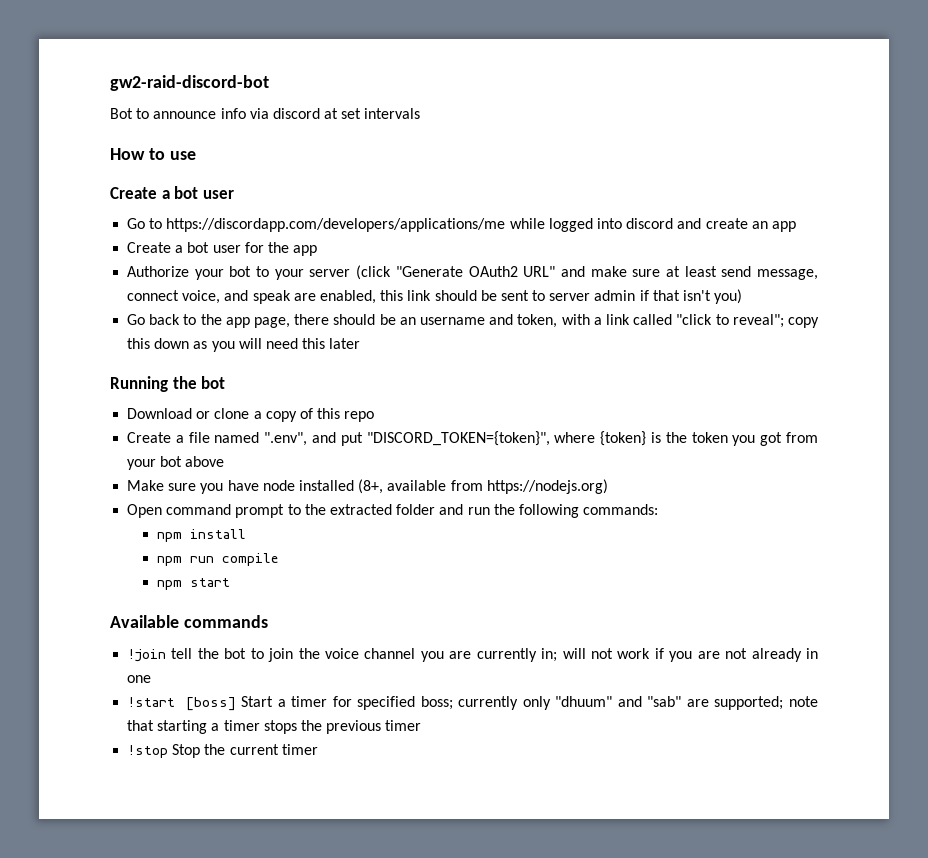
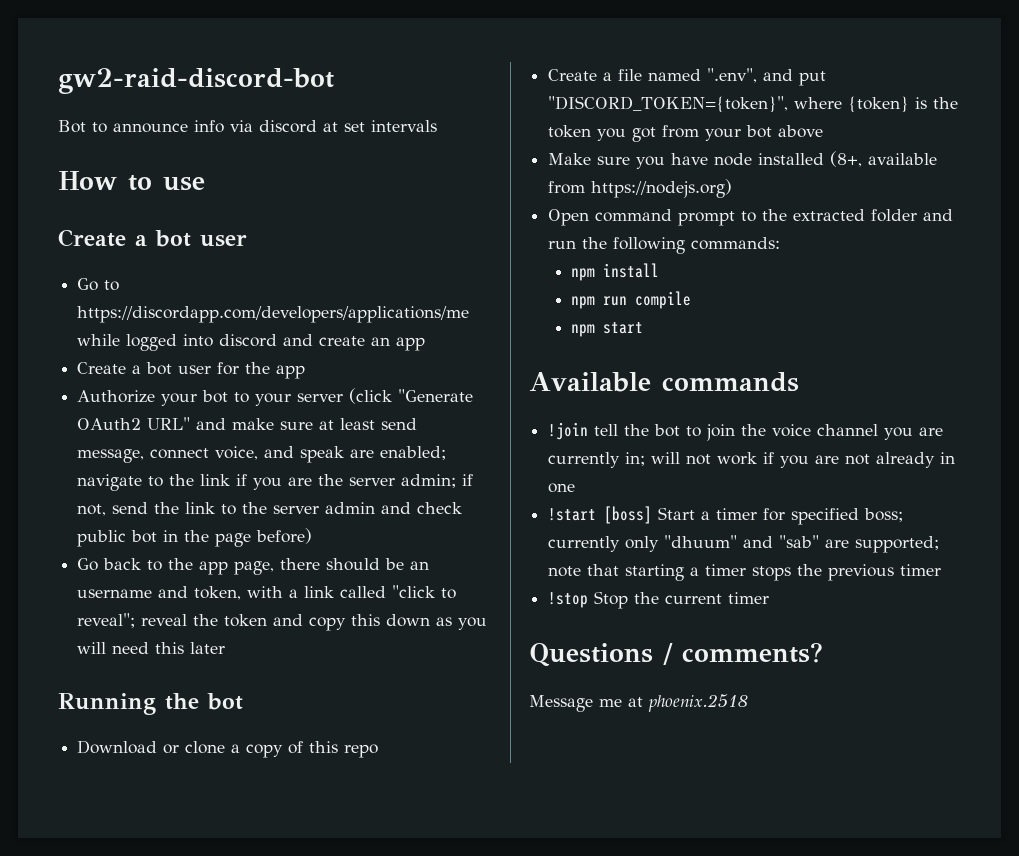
[319,289,743,304] enabled, this link should be sent to server admin if that isn't you) -> [380,446,447,460] [77,474,474,491] [77,502,463,516] [77,528,313,547] enabled; navigate to the link if you are the server admin; if not, send the link to the server admin and check public bot in the page before)
(784, 321) none -> [141,614,304,627] reveal the token and
(318, 749) none -> [529,642,823,667] [529,694,748,712] // Questions / comments? // Message me at phoenix.2518

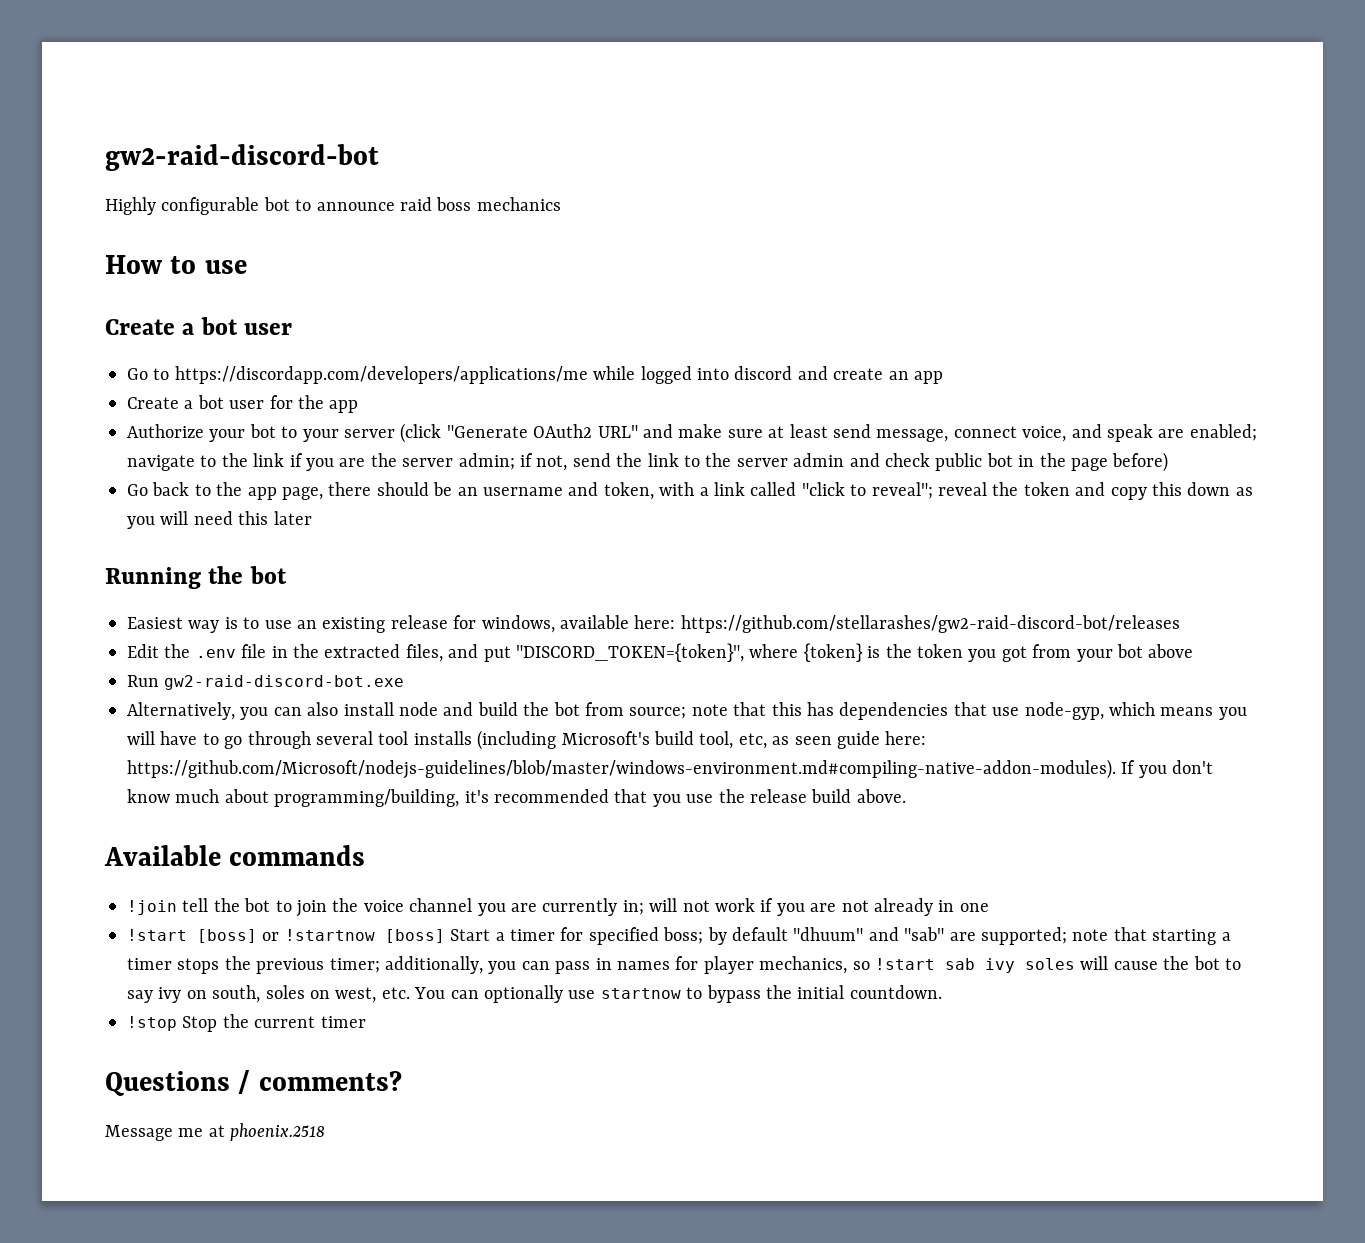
[58,120,437,133] Bot to announce info via discord at set intervals -> [105,197,561,215] Highly configurable bot to announce raid boss mechanics
[77,740,379,758] [548,68,758,83] Download or clone a copy of this repo // Create a file named ".env", -> [127,615,1180,633] [127,644,443,662] Easiest way is to use an existing release for windows, available here: https://github.com/stellarashes/gw2-raid-discord-bot/releases // Edit the .env file in the extracted files,
[548,151,938,169] [548,179,733,198] [548,209,954,226] [548,237,781,254] [571,263,660,281] [571,291,692,309] [571,322,644,337] Make sure you have node installed (8+, available from https://nodejs.org) // Open command prompt to the extracted folder and run the following commands: // npm install // npm run compile // npm start -> [127,675,405,690] [127,702,1247,720] [127,730,927,750] [127,759,1214,779] [127,789,906,807] Run gw2-raid-discord-bot.exe // Alternatively, you can also install node and build the bot from source; note that this has dependencies that use node-gyp, which means you will have to go through several tool installs (including Microsoft's build tool, etc, as seen guide here: https://github.com/Microsoft/nodejs-guidelines/blob/master/windows-environment.md#compiling-native-addon-modules). If you don't know much about programming/building, it's recommended that you use the release build above.
(653, 515) none -> [262,929,445,943] or !startnow [boss]
[548,536,660,552] currently only -> [707,927,788,945] by default
[900,564,942,576] timer -> [329,956,1241,974] [127,985,942,1003] timer; additionally, you can pass in names for player mechanics, so !start sab ivy soles will cause the bot to say ivy on south, soles on west, etc. You can optionally use startnow to bypass the initial countdown.

